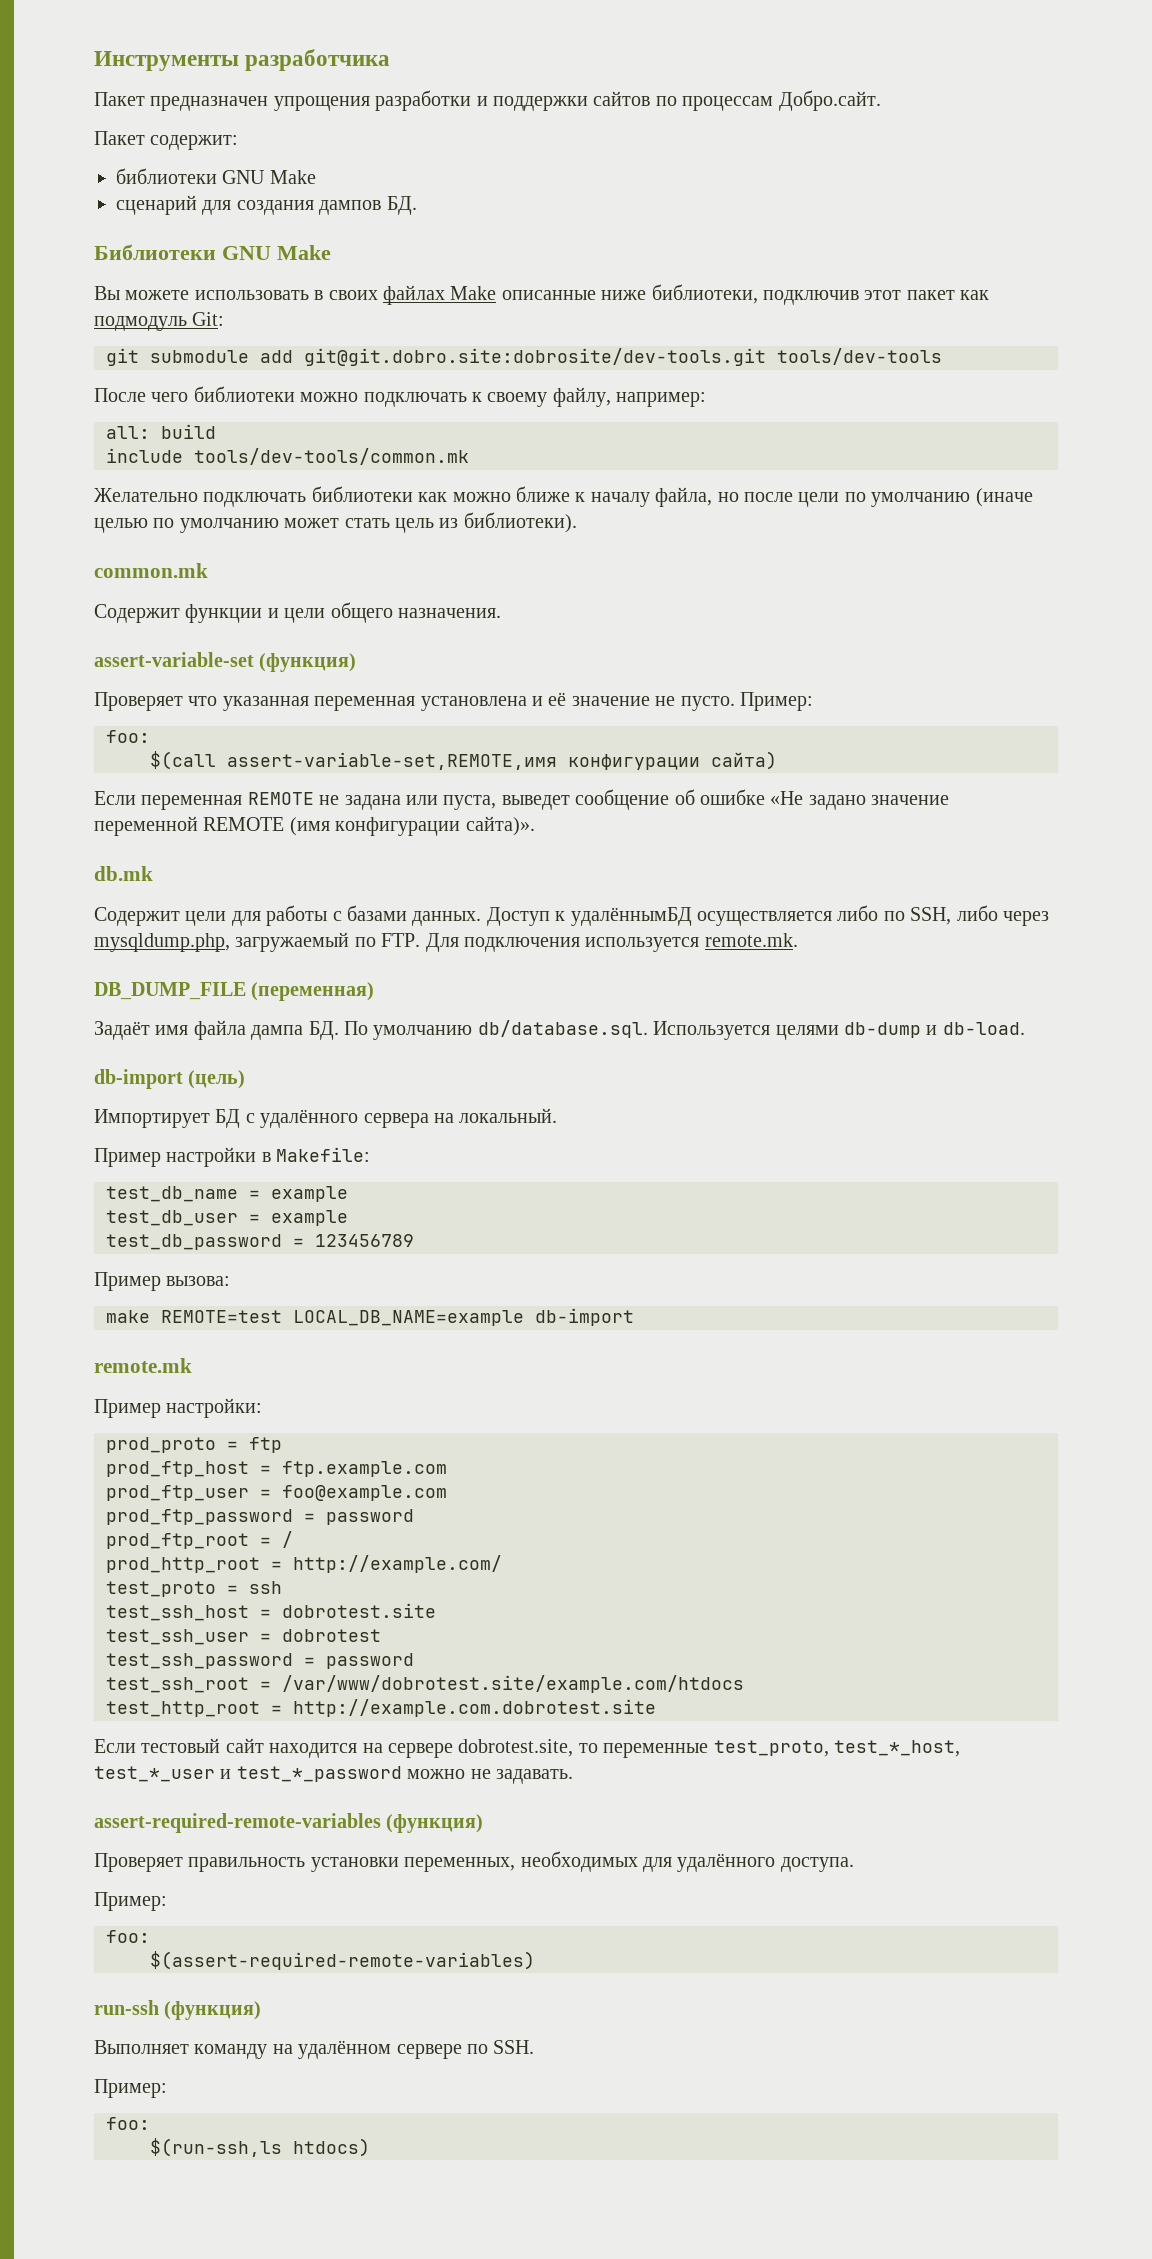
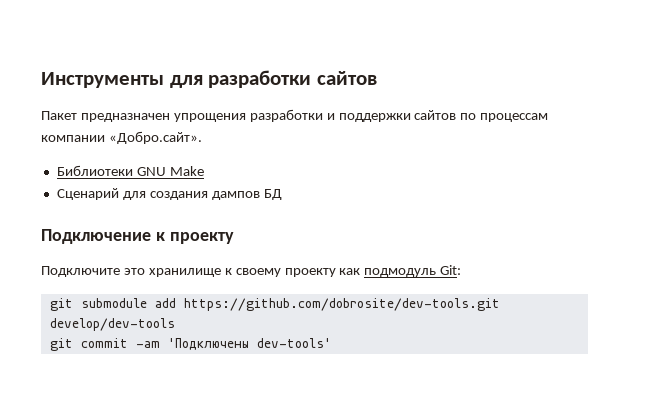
[245,49,391,71] разработчика -> [169,70,377,88] для разработки сайтов
[778,90,881,111] [94,131,239,150] [116,168,316,184] [116,195,417,215] [94,244,331,260] [94,284,955,305] Добро.сайт. // Пакет содержит: // библиотеки GNU Make // сценарий для создания дампов БД. // Библиотеки GNU Make // Вы можете использовать в своих файлах Make описанные ниже библиотеки, подключив этот пакет -> [41,131,202,144] [56,165,204,176] [56,188,282,200] [41,229,234,244] [41,266,336,277] компании «Добро.сайт». // Библиотеки GNU Make // Сценарий для создания дампов БД // Подключение к проекту // Подключите это хранилище к своему проекту
[304,348,942,366] [94,386,707,407] [106,424,216,439] [106,448,469,465] [94,486,1033,507] [94,512,577,533] [94,563,208,578] [94,602,501,623] [94,652,357,672] [94,692,813,711] [106,730,150,743] [150,751,777,770] [94,789,950,810] [94,816,535,836] [94,866,153,881] [94,905,1049,926] [94,932,798,952] [94,982,375,1001] [94,1020,1025,1040] [94,1069,246,1089] [94,1108,558,1128] [94,1147,371,1167] [106,1186,348,1202] [106,1210,348,1226] [106,1234,414,1250] [94,1272,231,1291] [106,1308,634,1326] [94,1358,192,1373] [94,1398,263,1418] [106,1437,282,1453] [106,1461,447,1477] [106,1485,447,1501] [106,1509,414,1525] [106,1531,293,1549] [106,1555,502,1573] [106,1581,282,1597] [106,1603,436,1621] [106,1629,381,1645] [106,1653,414,1669] [106,1675,744,1693] [106,1699,656,1717] [94,1738,960,1758] [94,1766,573,1784] [94,1813,484,1833] [94,1851,854,1872] [94,1892,167,1911] [106,1930,150,1943] [150,1951,535,1970] [94,2000,262,2020] [94,2040,535,2059] [94,2079,167,2098] [106,2117,150,2130] [150,2138,370,2157] git@git.dobro.site:dobrosite/dev-tools.git tools/dev-tools // После чего библиотеки можно подключать к своему файлу, например: // all: build // include tools/dev-tools/common.mk // Желательно подключать библиотеки как можно ближе к началу файла, но после цели по умолчанию (иначе целью по умолчанию может стать цель из библиотеки). // common.mk // Содержит функции и цели общего назначения. // assert-variable-set (функция) // Проверяет что указанная переменная установлена и её значение не пусто. Пример: // foo: // $(call assert-variable-set,REMOTE,имя конфигурации сайта) // Если переменная REMOTE не задана или пуста, выведет сообщение об ошибке «Не задано значение переменной REMOTE (имя конфигурации сайта)». // db.mk // Содержит цели для работы с базами данных. Доступ к удалённымБД осуществляется либо по SSH, либо через mysqldump.php, загружаемый по FTP. Для подключения используется remote.mk. // DB_DUMP_FILE (переменная) // Задаёт имя файла дампа БД. По умолчанию db/database.sql. Используется целями db-dump и db-load. // db-import (цель) // Импортирует БД с удалённого сервера на локальный. // Пример настройки в Makefile: // test_db_name = example // test_db_user = example // test_db_password = 123456789 // Пример вызова: // make REMOTE=test LOCAL_DB_NAME=example db-import // remote.mk // Пример настройки: // prod_proto = ftp // prod_ftp_host = ftp.example.com // prod_ftp_user = foo@example.com // prod_ftp_password = password // prod_ftp_root = / // prod_http_root = http://example.com/ // test_proto = ssh // test_ssh_host = dobrotest.site // test_ssh_user = dobrotest // test_ssh_password = password // test_ssh_root = /var/www/dobrotest.site/example.com/htdocs // test_http_root = http://example.com.dobrotest.site // Если тестовый сайт находится на сервере dobrotest.site, то переменные test_proto, test_*_host, test_*_user и test_*_password можно не задавать. // assert-required-remote-variables (функция) // Проверяет правильность установки переменных, необходимых для удалённого доступа. // Пример: // foo: // $(assert-required-remote-variables) // run-ssh (функция) // Выполняет команду на удалённом сервере по SSH. // Пример: // foo: // $(run-ssh,ls htdocs) -> [183,298,500,311] [49,318,175,331] [49,338,331,351] https://github.com/dobrosite/dev-tools.git develop/dev-tools // git commit -am 'Подключены dev-tools'

